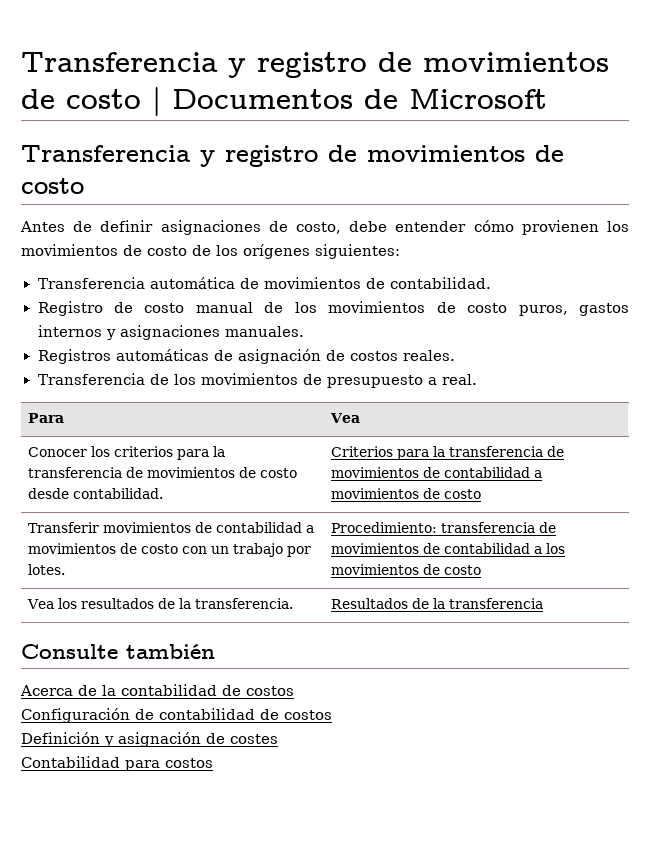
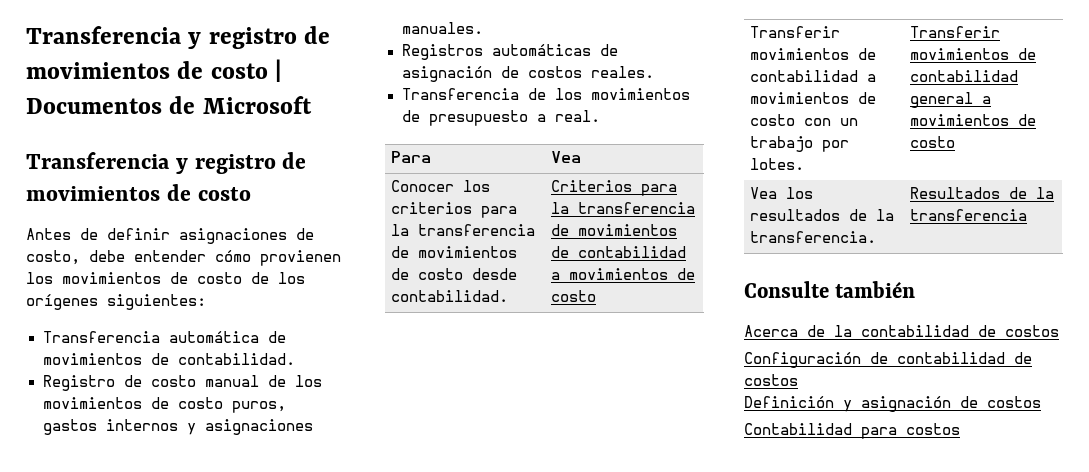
[330,522,556,533] [330,543,565,554] Procedimiento: transferencia de movimientos de contabilidad a los -> [910,26,1001,38] [910,48,1037,60] [910,70,1019,82] [910,92,992,108] Transferir movimientos de contabilidad general a
[230,734,278,744] costes -> [987,396,1041,408] costos

